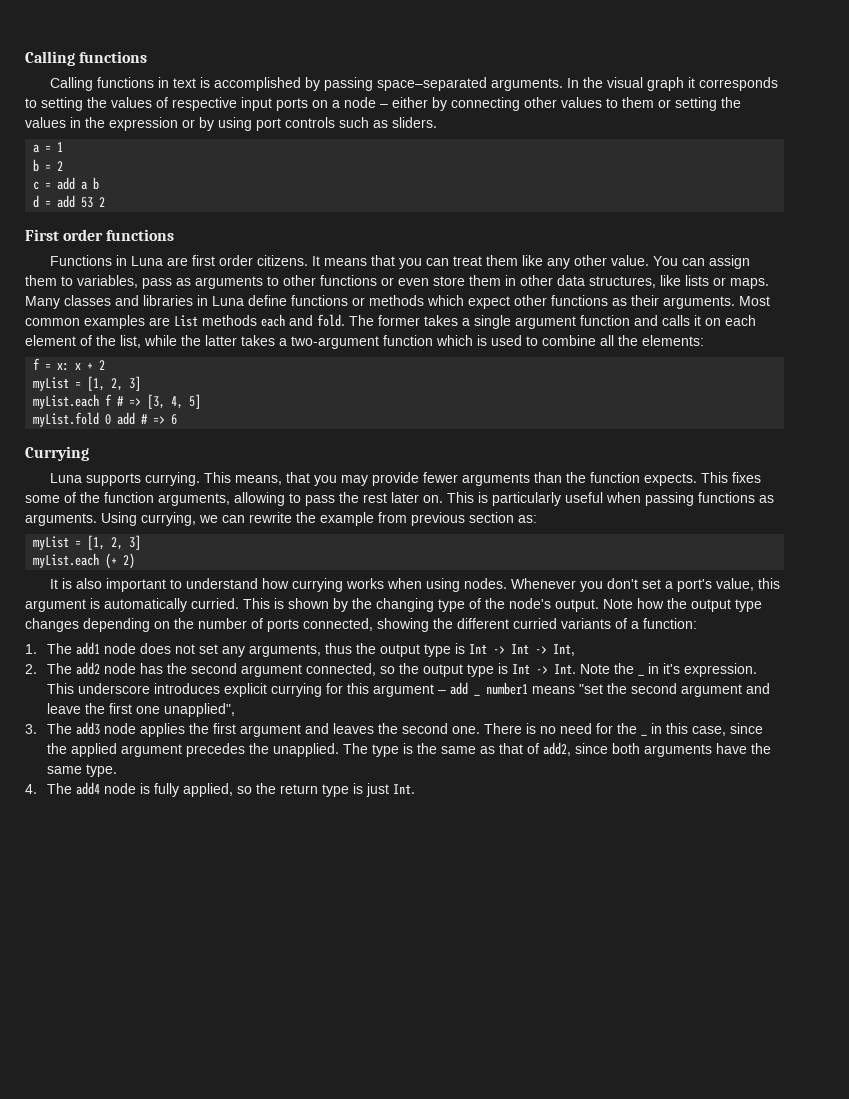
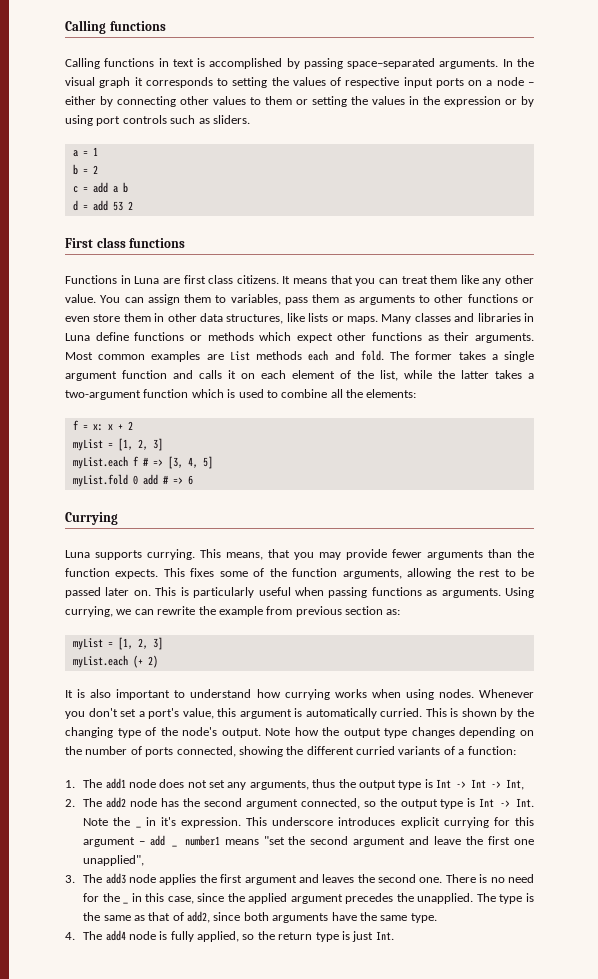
[63,229,104,241] order -> [96,237,126,248] class
[219,255,254,266] order -> [208,275,234,284] class
(172, 283) none -> [312,294,340,303] them
[289,492,387,506] to pass the rest -> [456,568,534,577] [65,587,101,598] the rest to be passed

